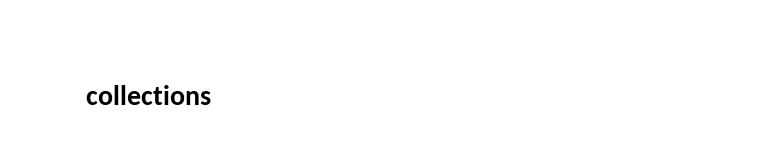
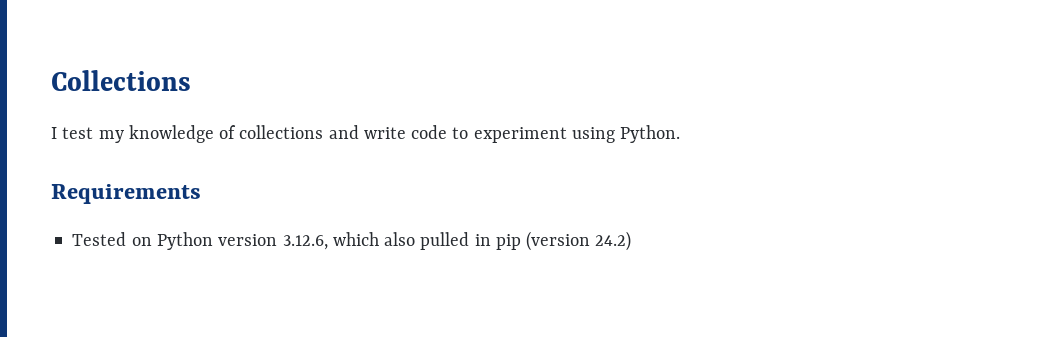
[86,85,211,105] collections -> [51,70,191,91] [51,125,681,143] [51,184,201,204] [72,231,632,251] Collections // I test my knowledge of collections and write code to experiment using Python. // Requirements // Tested on Python version 3.12.6, which also pulled in pip (version 24.2)

